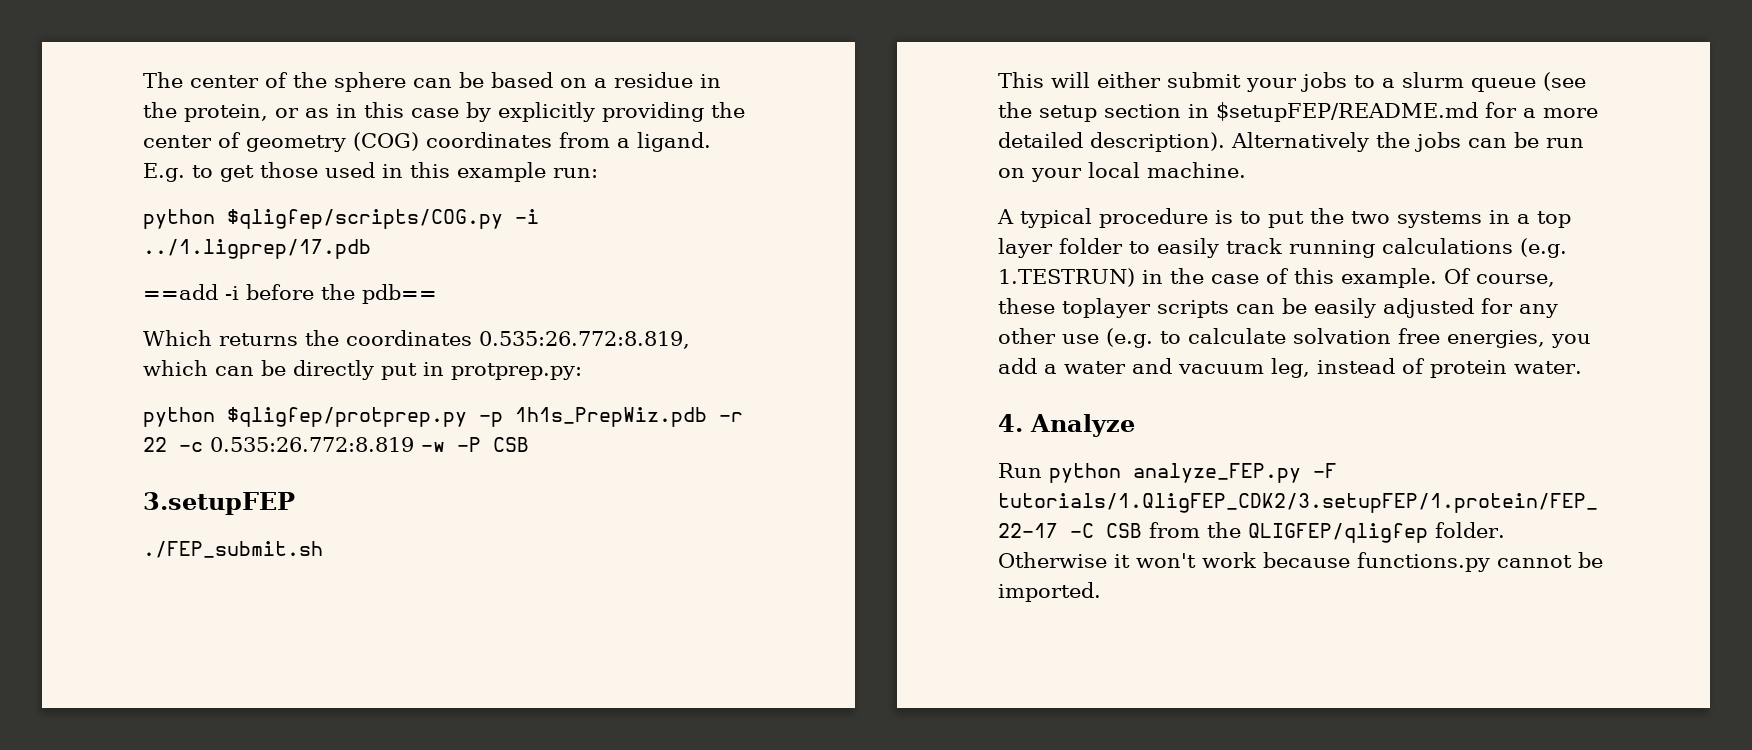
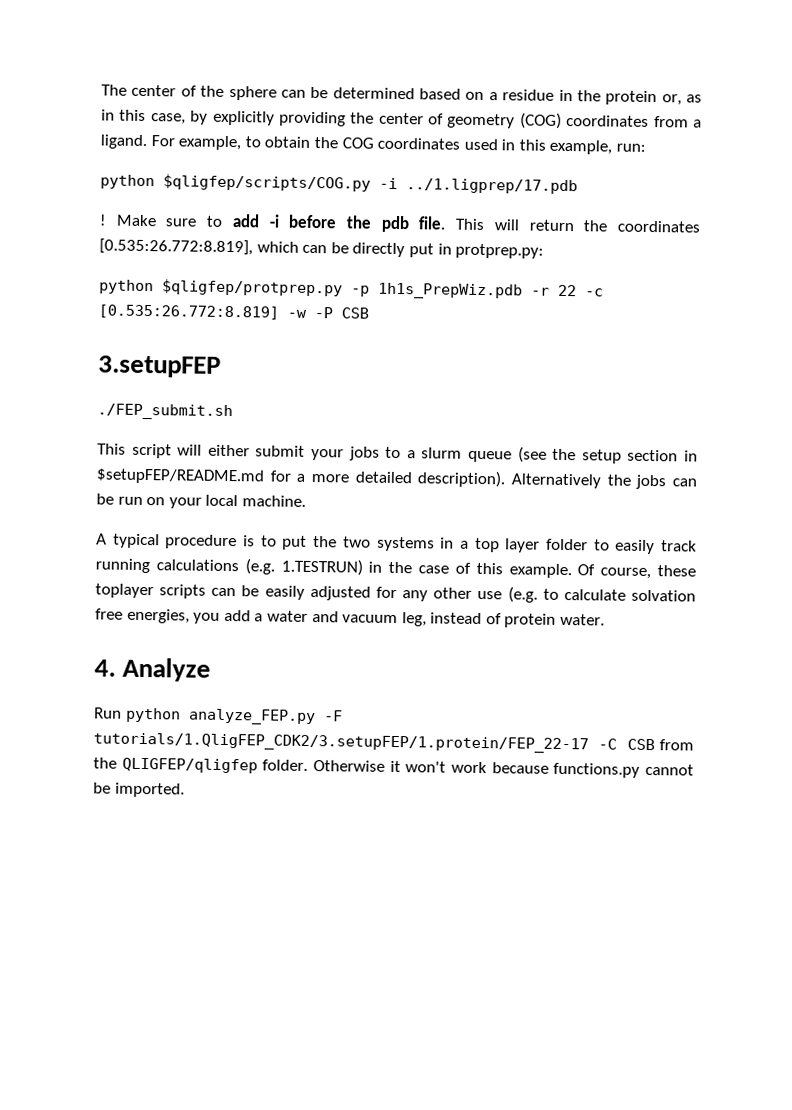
(484, 80) none -> [332,87,415,100] determined
[184,104,299,122] protein, or -> [605,90,682,106] protein or,
[411,108,459,118] case -> [150,113,186,125] case,
[143,162,318,182] E.g. to get those -> [150,135,461,151] For example, to obtain the COG coordinates
[457,162,546,182] example -> [549,139,613,155] example,
[143,284,437,304] [143,330,298,346] ==add -i before the pdb== // Which returns -> [99,214,574,233] ! Make sure to add -i before the pdb file. This will return
[479,331,690,349] 0.535:26.772:8.819, -> [99,238,253,256] [0.535:26.772:8.819],
[210,437,414,452] 0.535:26.772:8.819 -> [98,304,279,320] [0.535:26.772:8.819]
(1044, 80) none -> [131,443,172,459] script

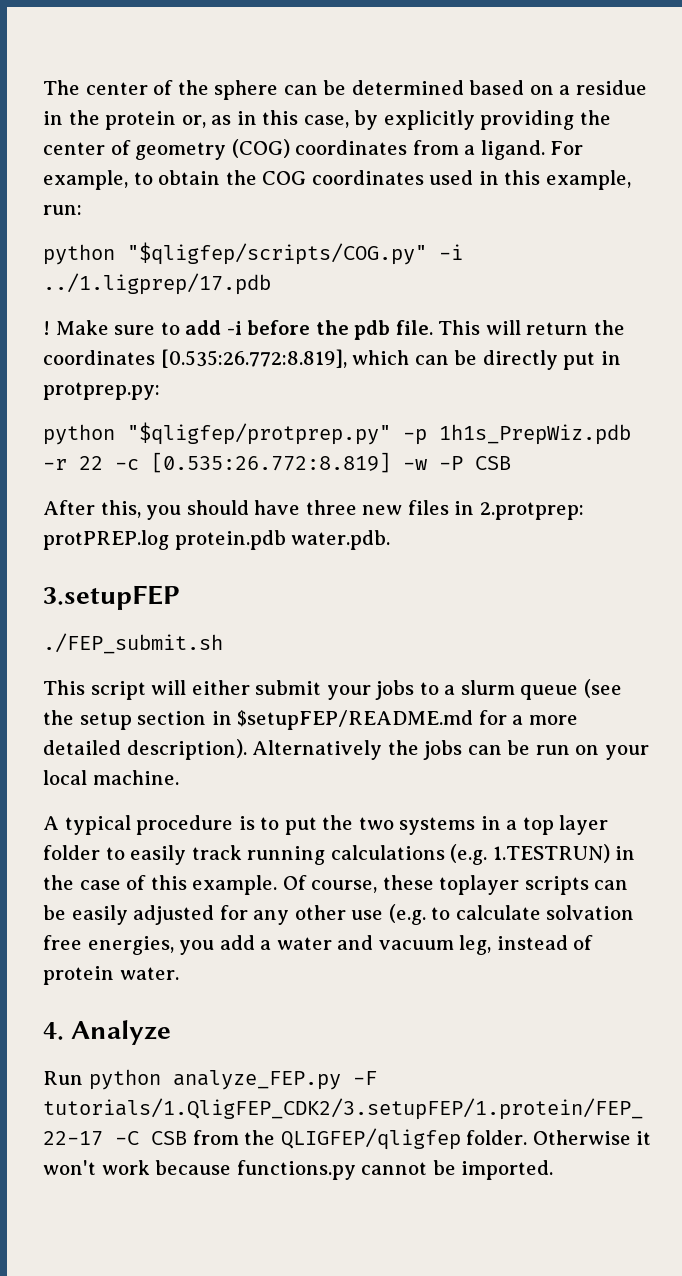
[163,174,371,192] $qligfep/scripts/COG.py -> [127,242,427,265] "$qligfep/scripts/COG.py"
[162,279,343,297] $qligfep/protprep.py -> [127,422,391,445] "$qligfep/protprep.py"
(369, 313) none -> [43,500,584,520] [43,530,391,550] // After this, you should have three new files in 2.protprep: protPREP.log protein.pdb water.pdb.

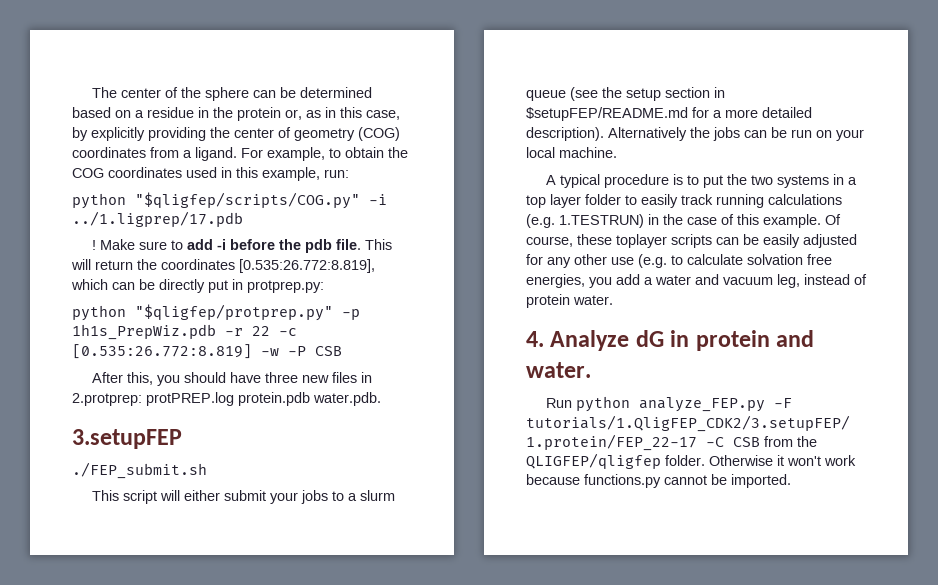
(172, 1032) none -> [635,330,815,351] [526,362,591,378] dG in protein and water.

